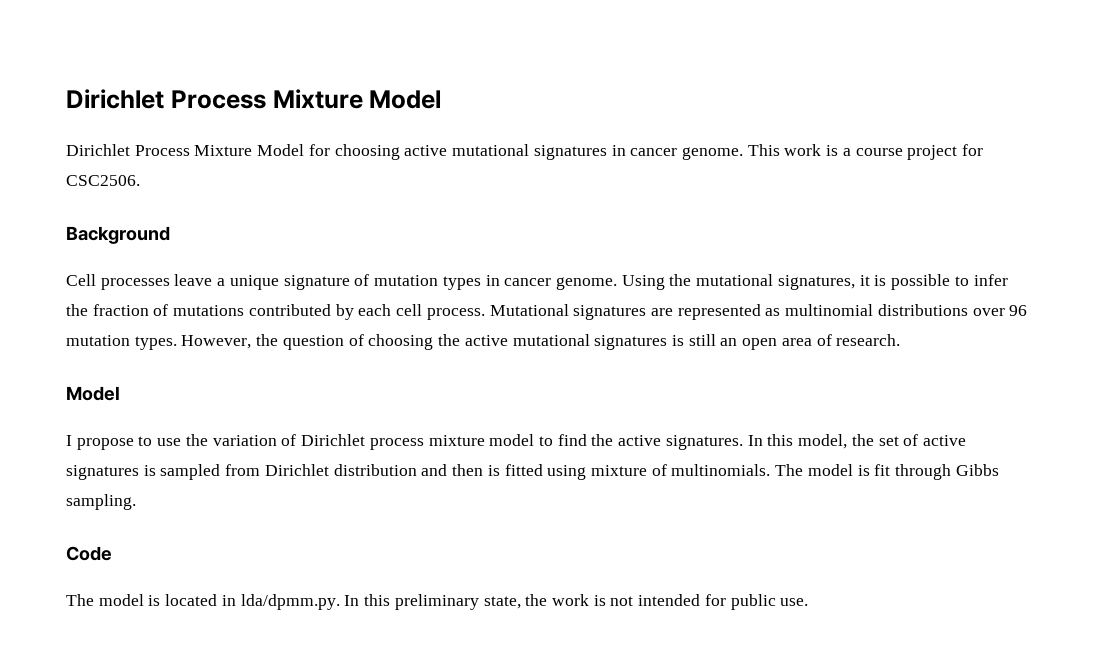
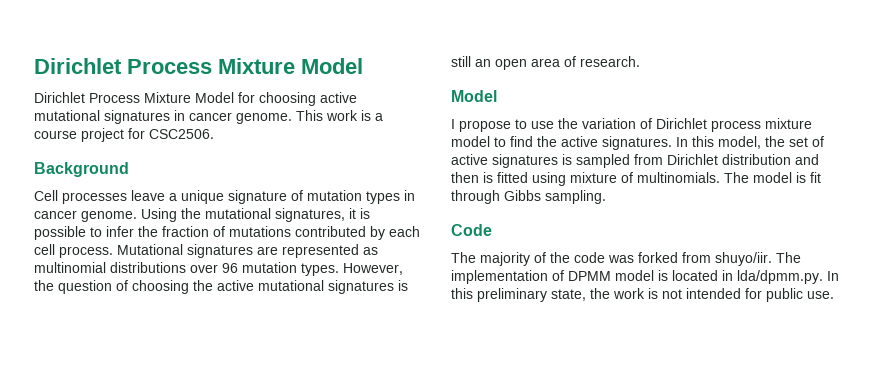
(94, 600) none -> [480,252,801,266] [451,270,611,284] majority of the code was forked from shuyo/iir. The implementation of DPMM

